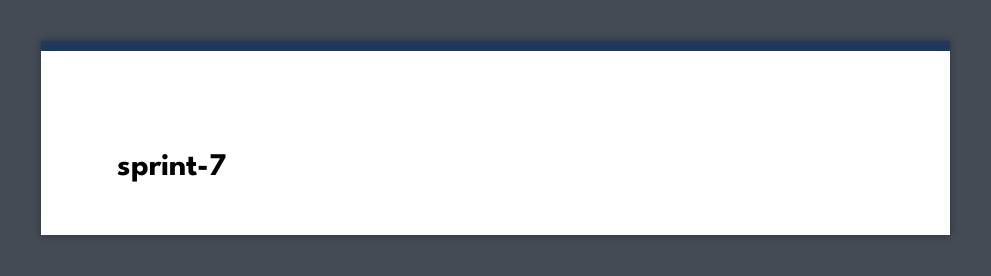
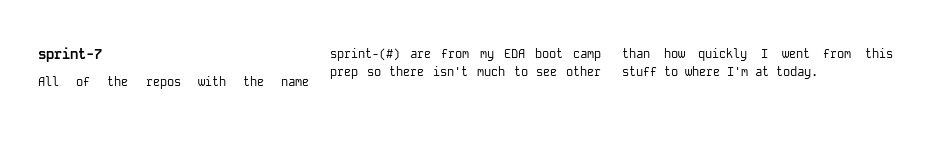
(226, 168) none -> [38,76,309,89] [330,48,601,61] [330,66,601,79] [622,48,893,61] [622,66,818,79] // All of the repos with the name sprint-(#) are from my EDA boot camp prep so there isn't much to see other than how quickly I went from this stuff to where I'm at today.

